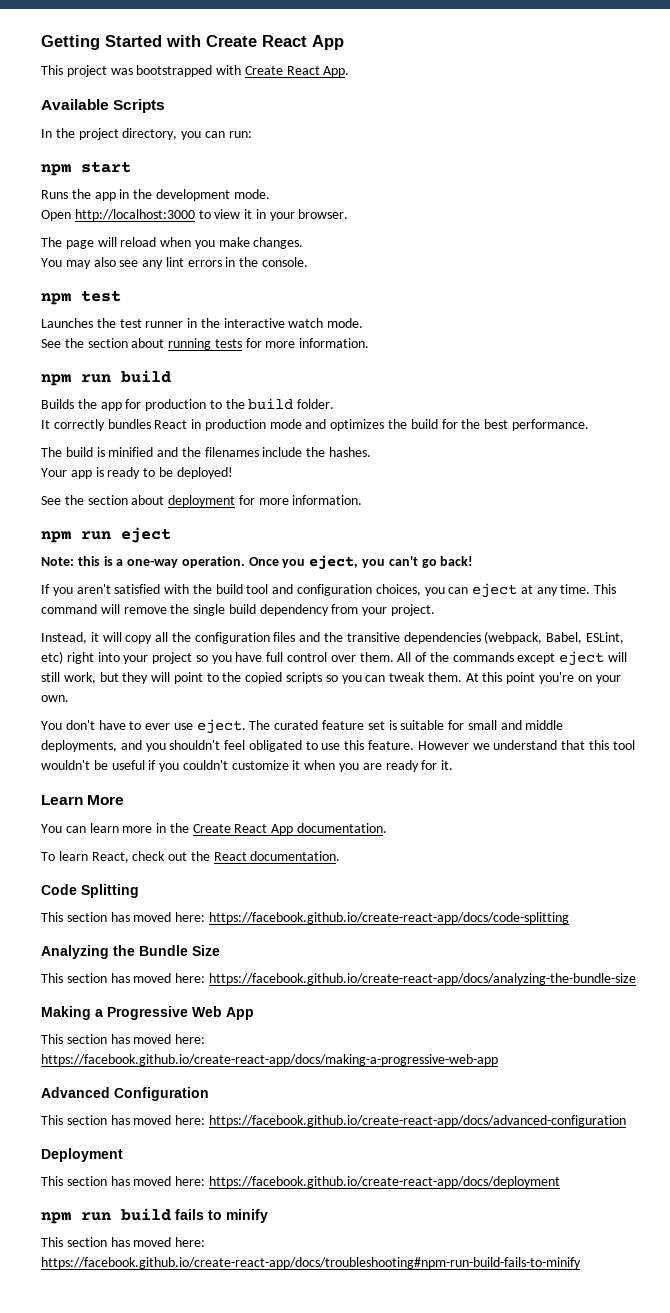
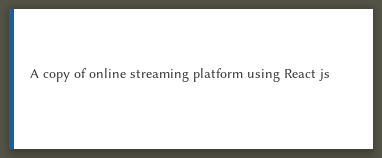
[41,35,344,50] [41,65,350,77] [41,99,166,113] [41,128,252,140] [41,161,131,176] [41,189,270,201] [41,209,349,221] [41,237,304,249] [41,257,309,269] [41,290,121,305] [41,318,364,328] [41,338,370,350] [41,370,171,386] [41,398,335,411] [41,419,589,431] [41,447,372,457] [41,467,233,479] [41,495,363,507] [41,527,171,543] [41,555,474,570] [41,583,617,598] [41,604,436,616] [41,631,624,644] [41,651,628,666] [41,672,621,684] [41,695,69,702] [41,719,564,734] [41,740,635,752] [41,760,454,772] [41,795,125,805] [41,823,388,835] [41,851,341,863] [41,884,139,898] [41,912,569,924] [41,945,220,959] [41,973,636,985] [41,1006,254,1020] [41,1034,206,1044] [41,1054,498,1066] [41,1087,209,1101] [41,1115,626,1127] [41,1148,123,1162] [41,1176,560,1188] [41,1208,268,1224] [41,1237,206,1247] [41,1257,581,1269] Getting Started with Create React App // This project was bootstrapped with Create React App. // Available Scripts // In the project directory, you can run: // npm start // Runs the app in the development mode. // Open http://localhost:3000 to view it in your browser. // The page will reload when you make changes. // You may also see any lint errors in the console. // npm test // Launches the test runner in the interactive watch mode. // See the section about running tests for more information. // npm run build // Builds the app for production to the build folder. // It correctly bundles React in production mode and optimizes the build for the best performance. // The build is minified and the filenames include the hashes. // Your app is ready to be deployed! // See the section about deployment for more information. // npm run eject // Note: this is a one-way operation. Once you eject, you can't go back! // If you aren't satisfied with the build tool and configuration choices, you can eject at any time. This command will remove the single build dependency from your project. // Instead, it will copy all the configuration files and the transitive dependencies (webpack, Babel, ESLint, etc) right into your project so you have full control over them. All of the commands except eject will still work, but they will point to the copied scripts so you can tweak them. At this point you're on your own. // You don't have to ever use eject. The curated feature set is suitable for small and middle deployments, and you shouldn't feel obligated to use this feature. However we understand that this tool wouldn't be useful if you couldn't customize it when you are ready for it. // Learn More // You can learn more in the Create React App documentation. // To learn React, check out the React documentation. // Code Splitting // This section has moved here: https://facebook.github.io/create-react-app/docs/code-splitting // Analyzing the Bundle Size // This section has moved here: https://facebook.github.io/create-react-app/docs/analyzing-the-bundle-size // Making a Progressive Web App // This section has moved here: https://facebook.github.io/create-react-app/docs/making-a-progressive-web-app // Advanced Configuration // This section has moved here: https://facebook.github.io/create-react-app/docs/advanced-configuration // Deployment // This section has moved here: https://facebook.github.io/create-react-app/docs/deployment // npm run build fails to minify // This section has moved here: https://facebook.github.io/create-react-app/docs/troubleshooting#npm-run-build-fails-to-minify -> [30,68,330,82] A copy of online streaming platform using React js

